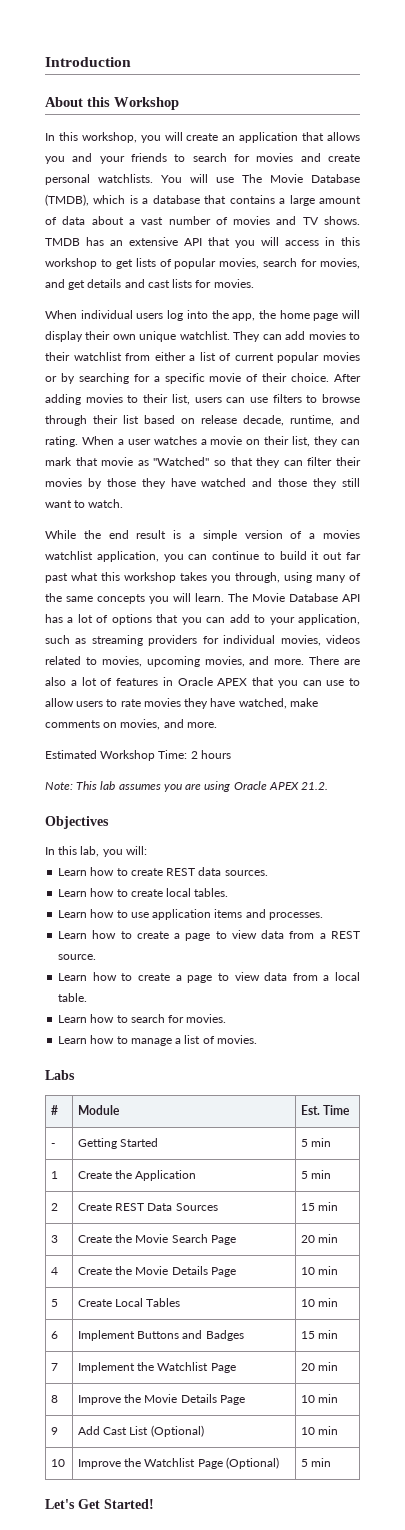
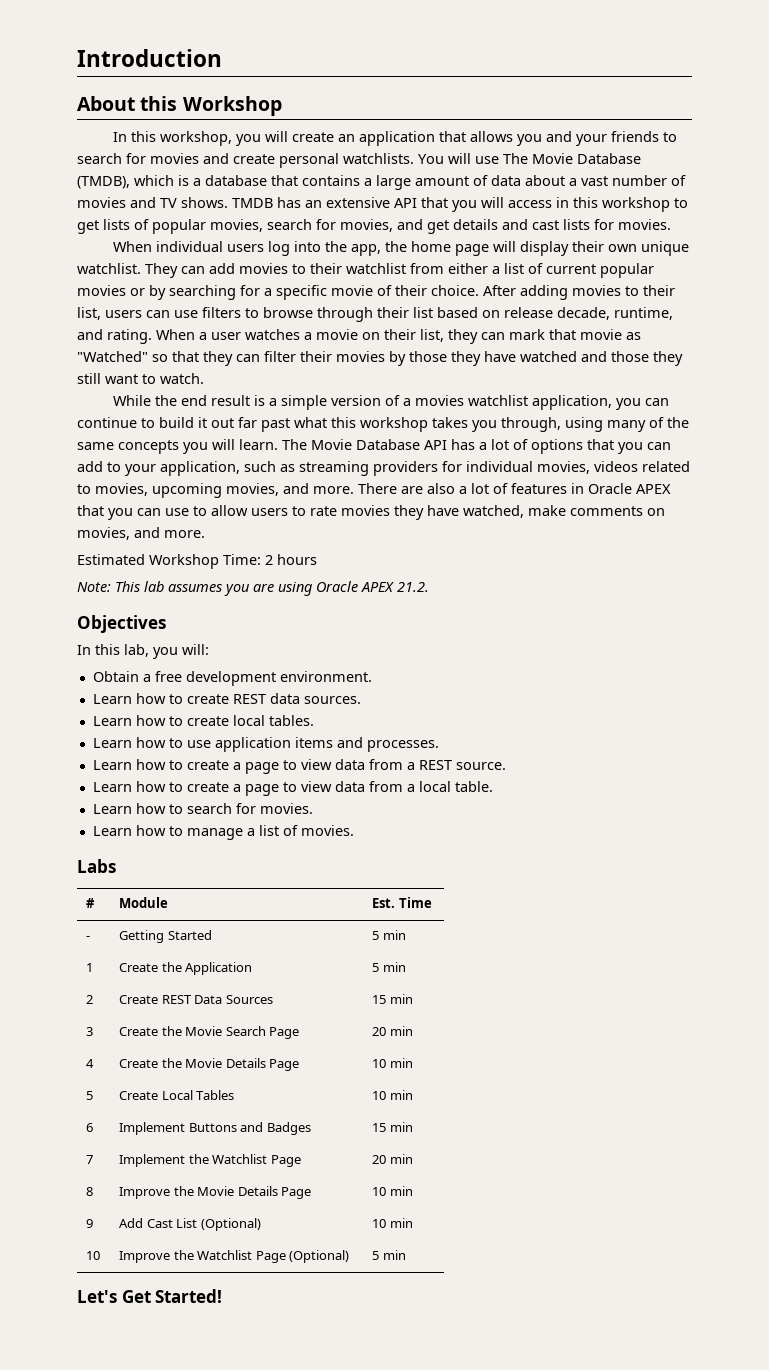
(147, 850) none -> [92,671,372,686] // Obtain a free development environment.

